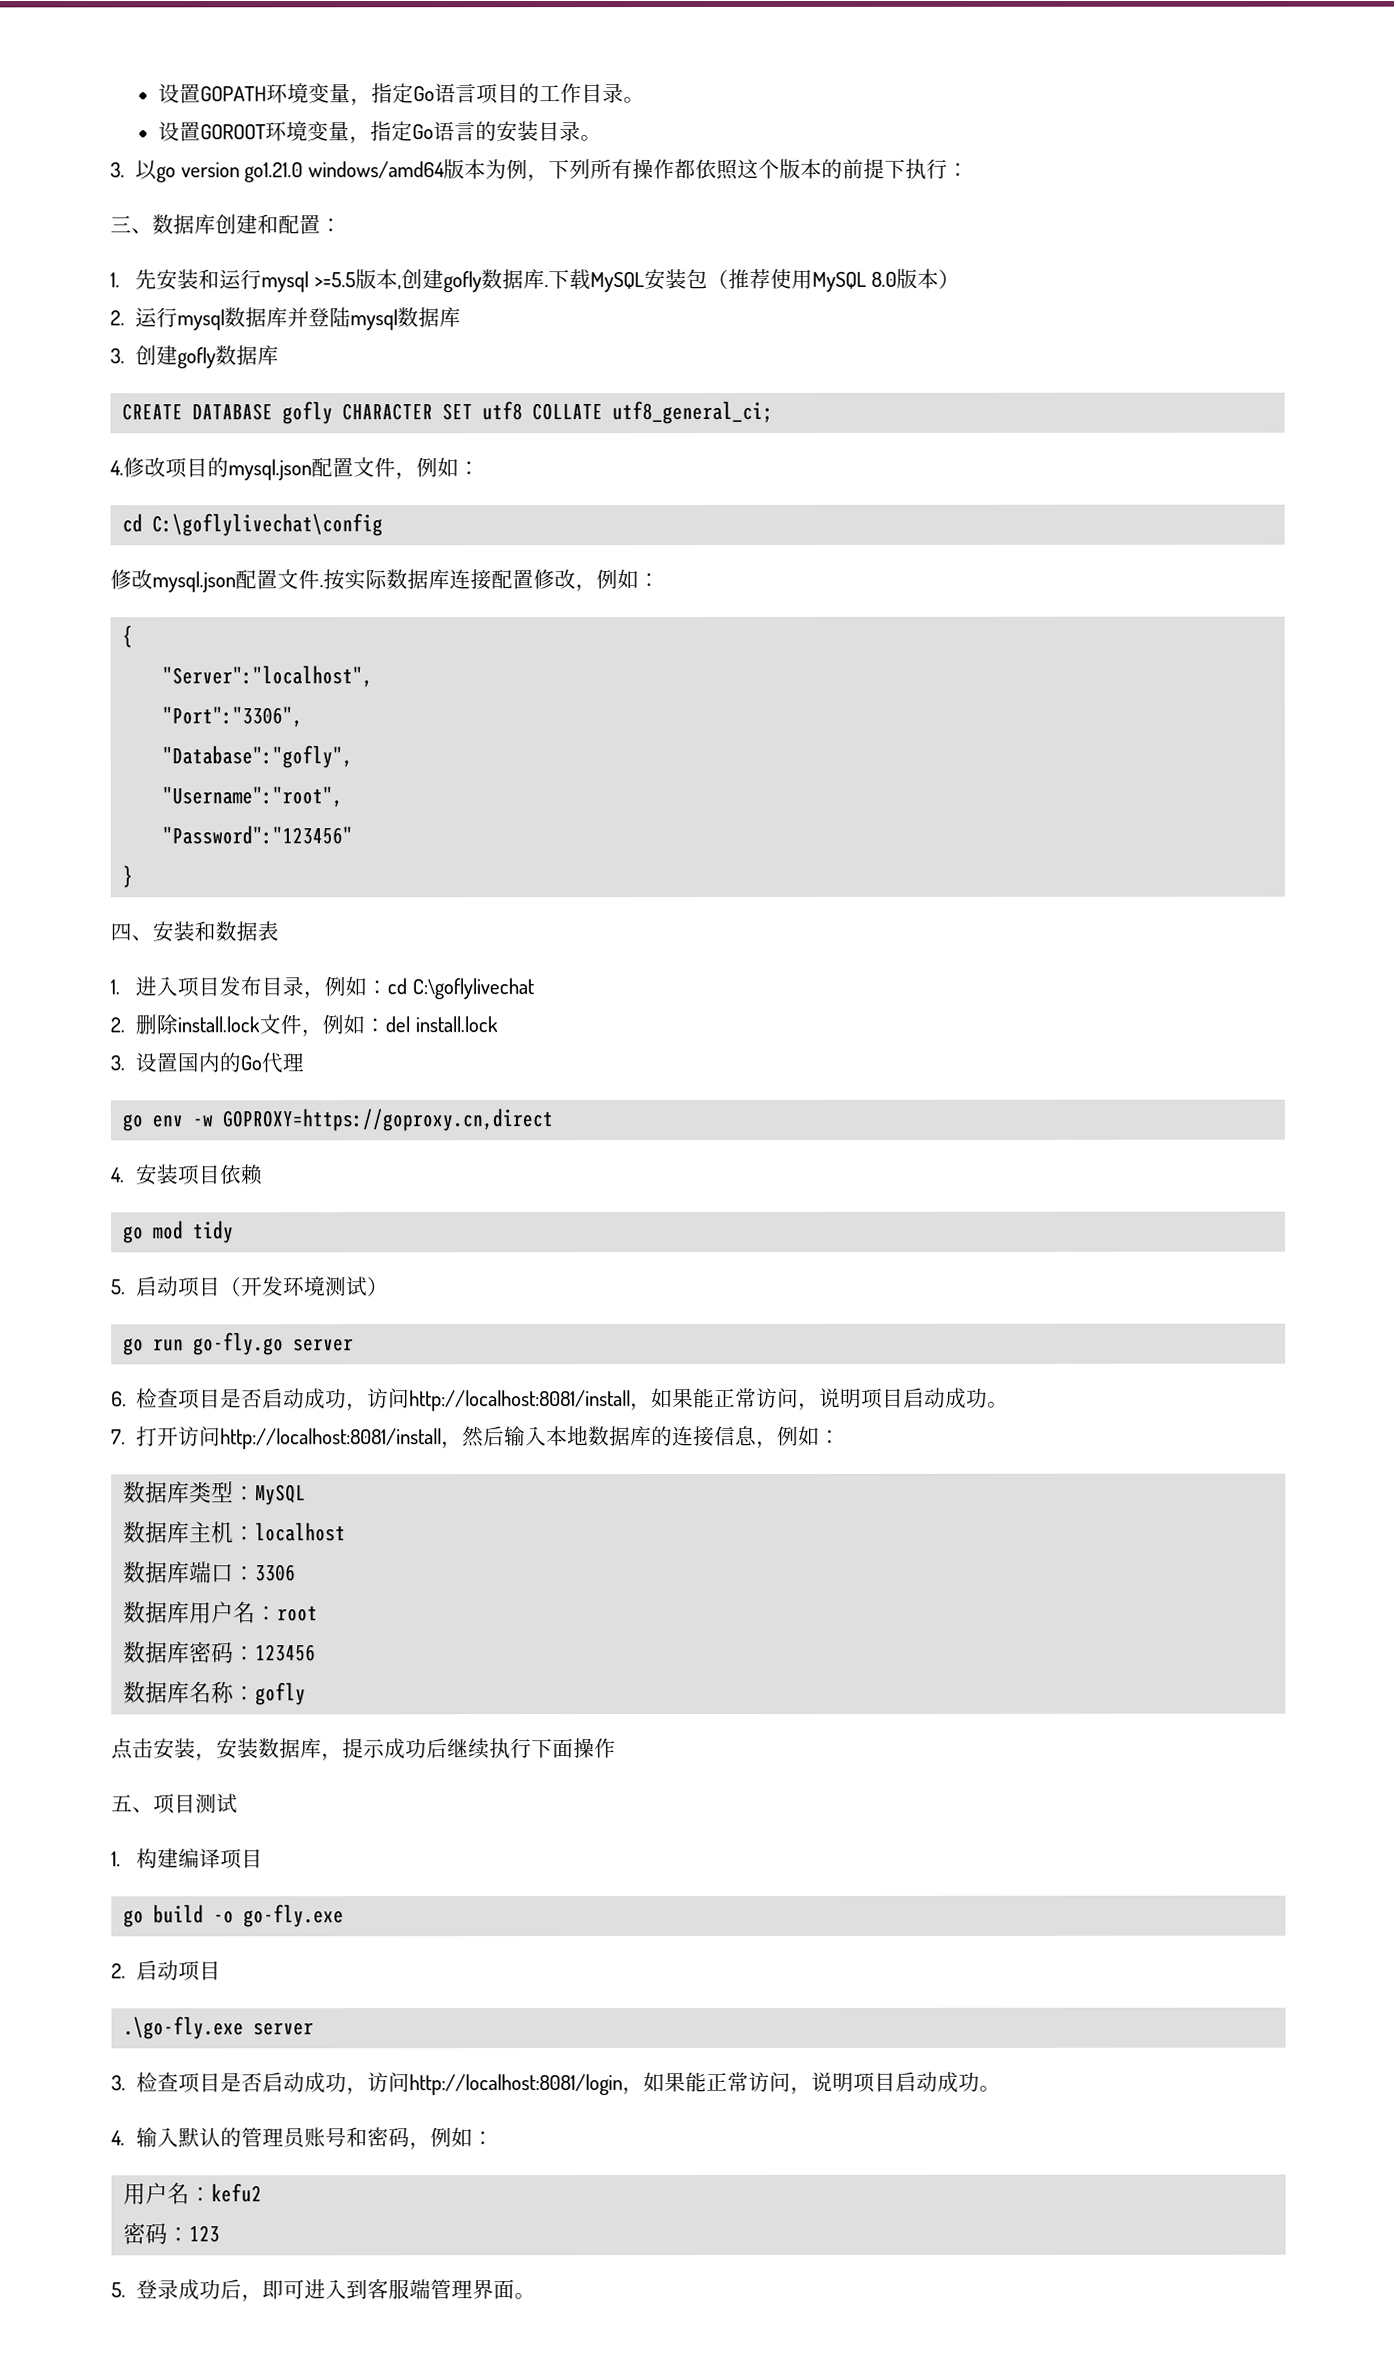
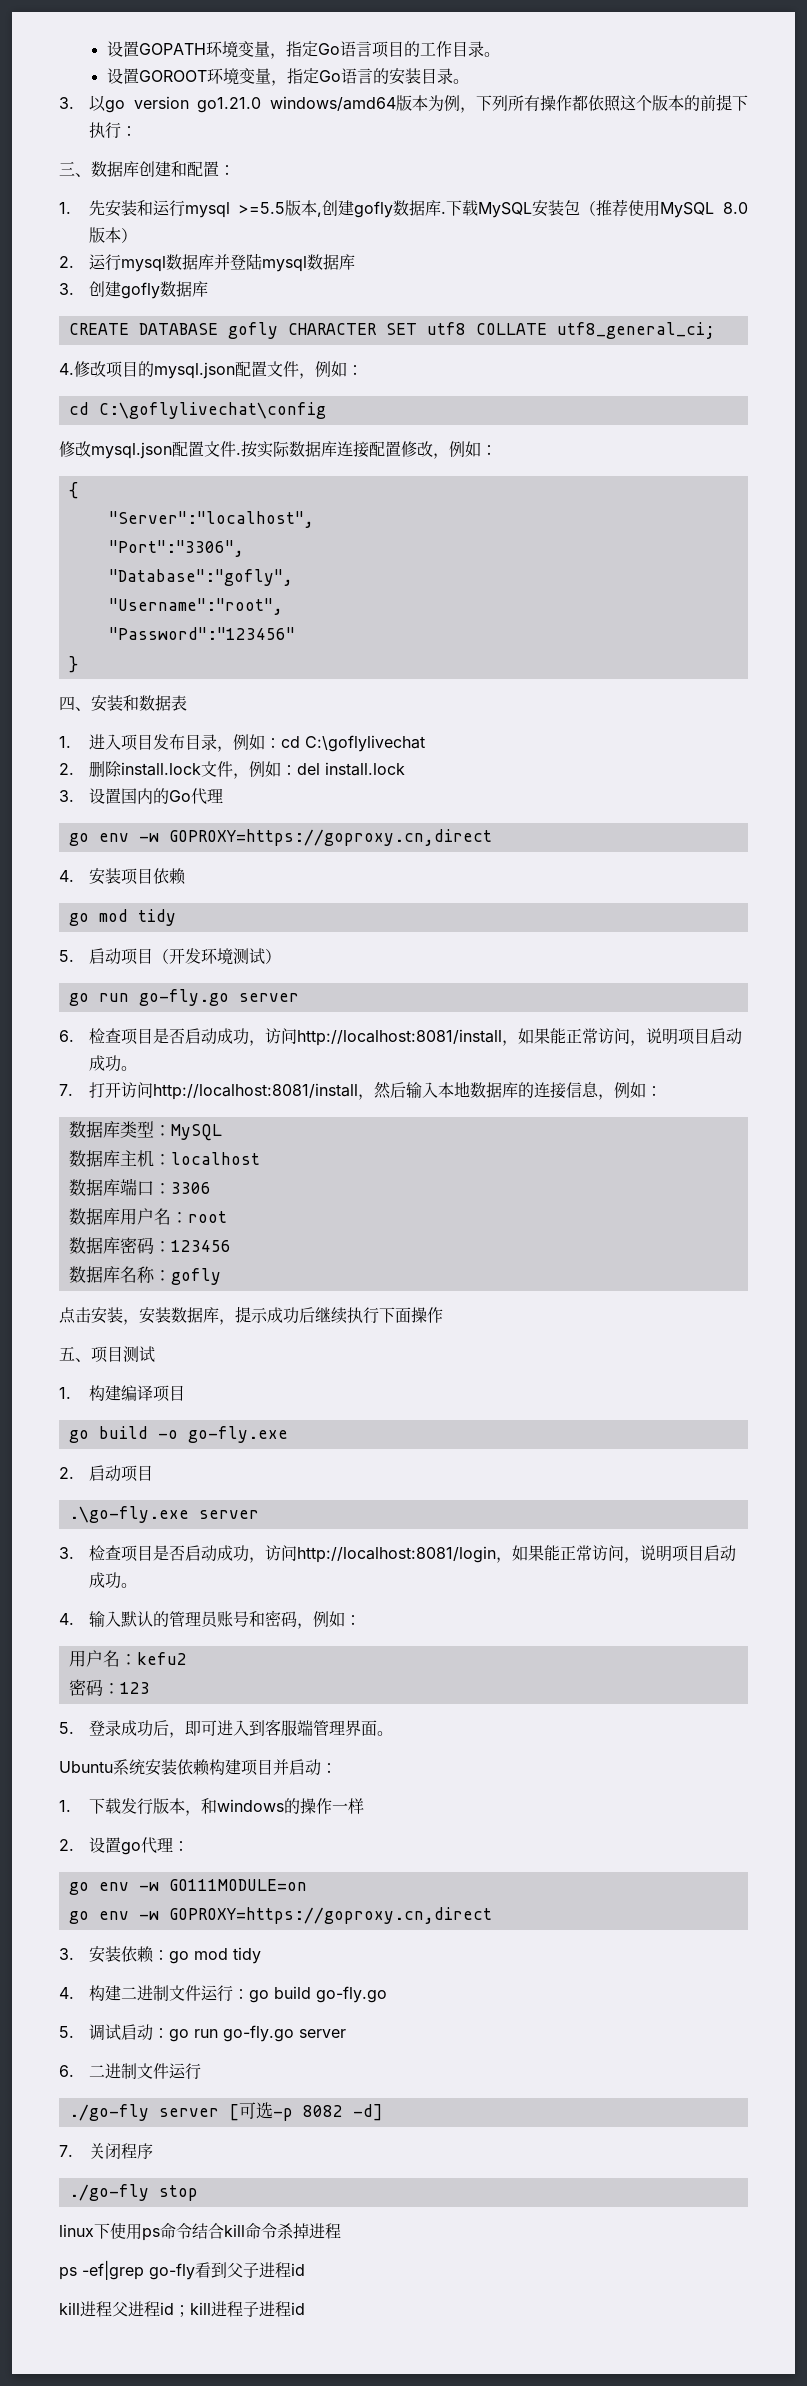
(537, 2296) none -> [59,1759,337,1776] [59,1798,364,1816] [59,1837,189,1855] [68,1879,307,1895] [68,1907,492,1924] [59,1946,261,1964] [59,1985,387,2003] [59,2024,346,2042] [59,2063,201,2080] [68,2102,383,2121] [59,2143,153,2159] [68,2184,198,2201] [59,2223,341,2241] [59,2260,305,2280] [59,2301,305,2317] // Ubuntu系统安装依赖构建项目并启动： // 1.下载发行版本，和windows的操作一样 // 2.设置go代理： // go env -w GO111MODULE=on // go env -w GOPROXY=https://goproxy.cn,direct // 3.安装依赖：go mod tidy // 4.构建二进制文件运行：go build go-fly.go // 5.调试启动：go run go-fly.go server // 6.二进制文件运行 // ./go-fly server [可选-p 8082 -d] // 7.关闭程序 // ./go-fly stop // linux下使用ps命令结合kill命令杀掉进程 // ps -ef|grep go-fly看到父子进程id // kill进程父进程id；kill进程子进程id

